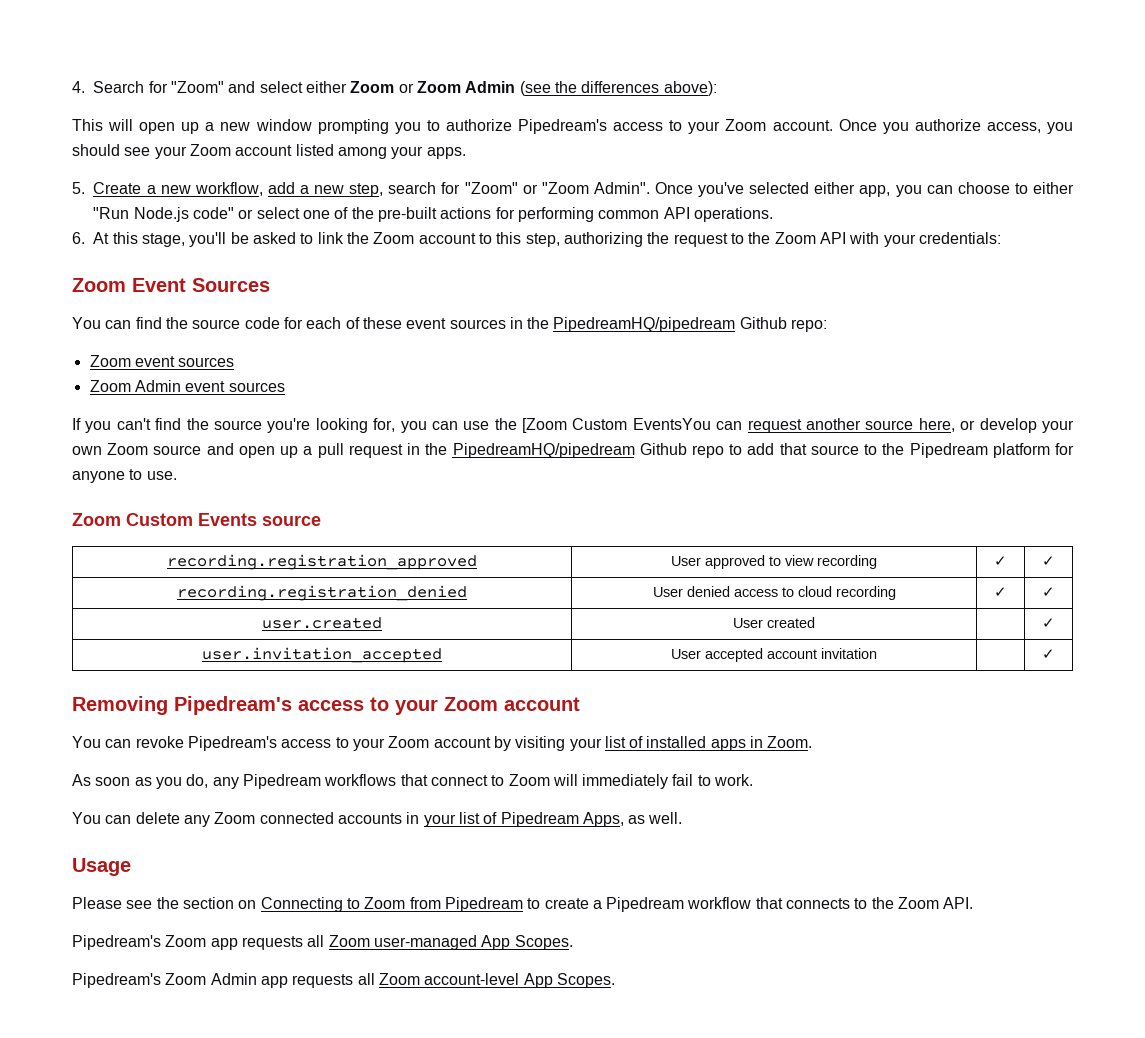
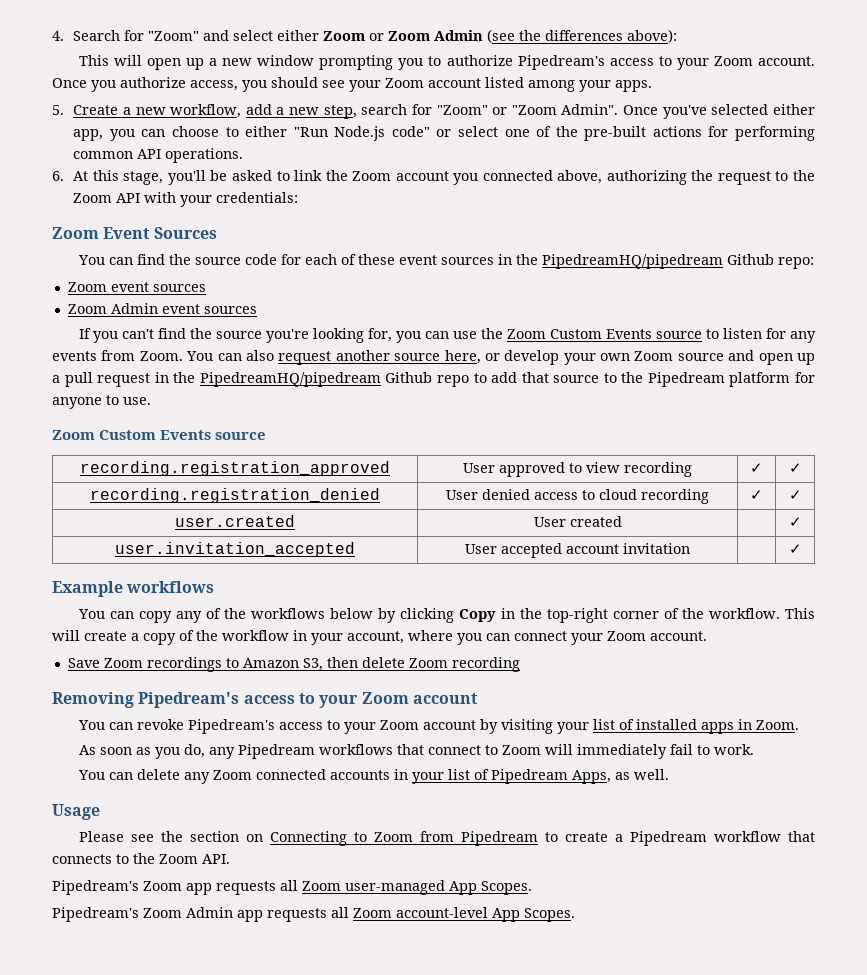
[478,232,560,247] to this step, -> [453,170,603,185] you connected above,
[522,418,743,433] [Zoom Custom EventsYou can -> [506,328,816,343] [52,350,274,361] Zoom Custom Events source to listen for any events from Zoom. You can also
(1055, 654) none -> [52,581,215,597] [77,608,815,623] [52,630,707,645] [67,657,520,672] // Example workflows // You can copy any of the workflows below by clicking Copy in the top-right corner of the workflow. This will create a copy of the workflow in your account, where you can connect your Zoom account. // Save Zoom recordings to Amazon S3, then delete Zoom recording

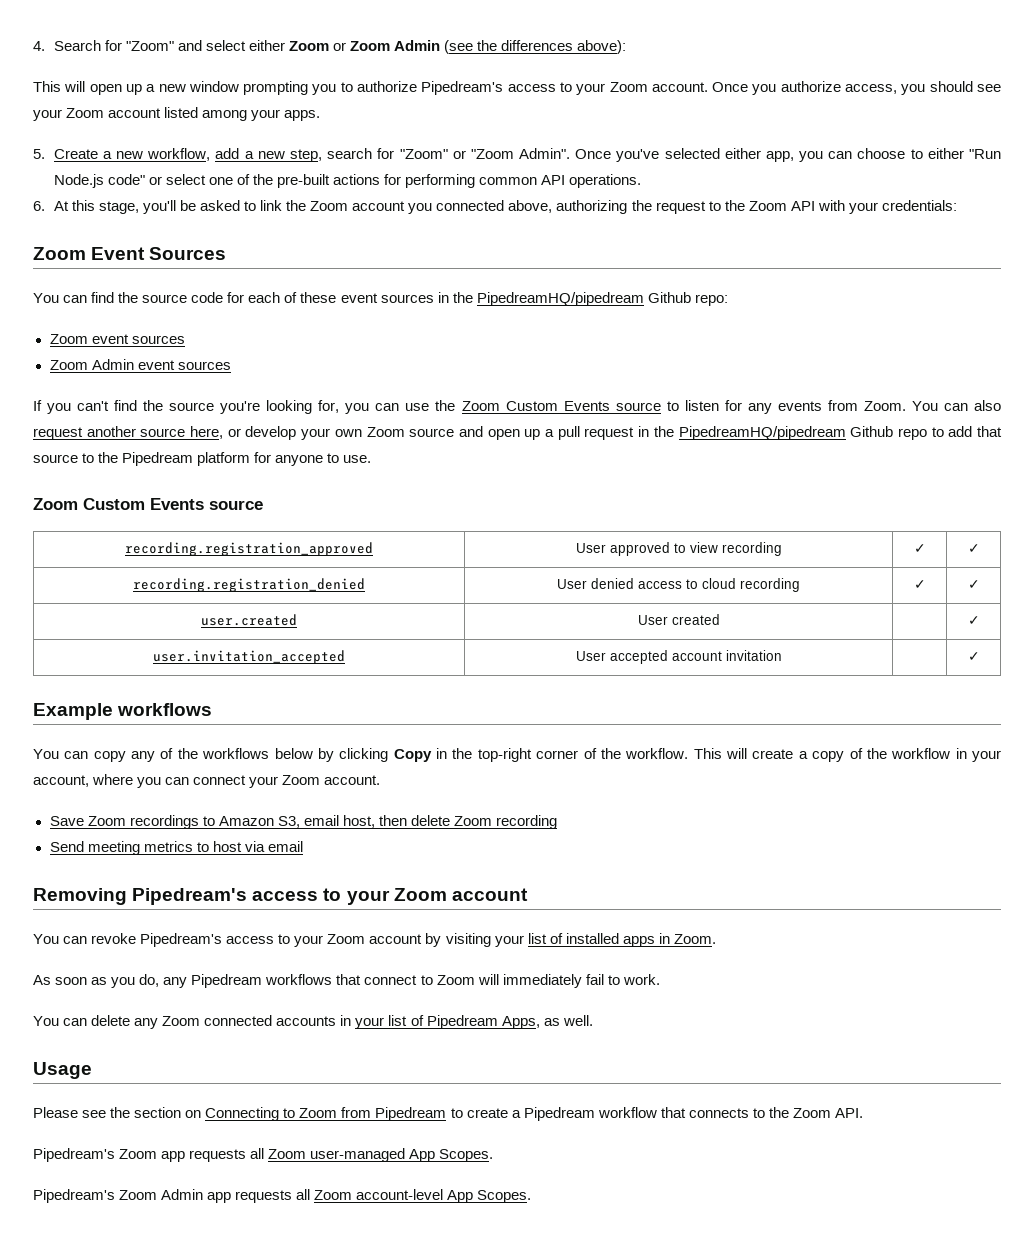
(323, 664) none -> [303,815,375,828] email host,
(520, 664) none -> [49,841,303,855] // Send meeting metrics to host via email

